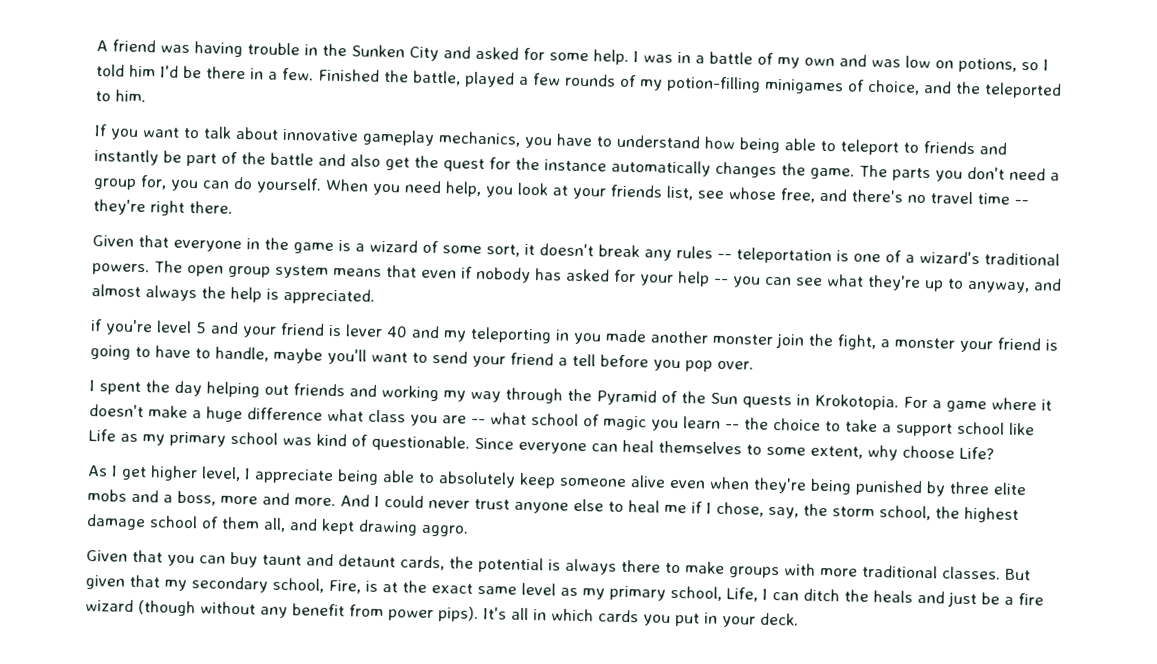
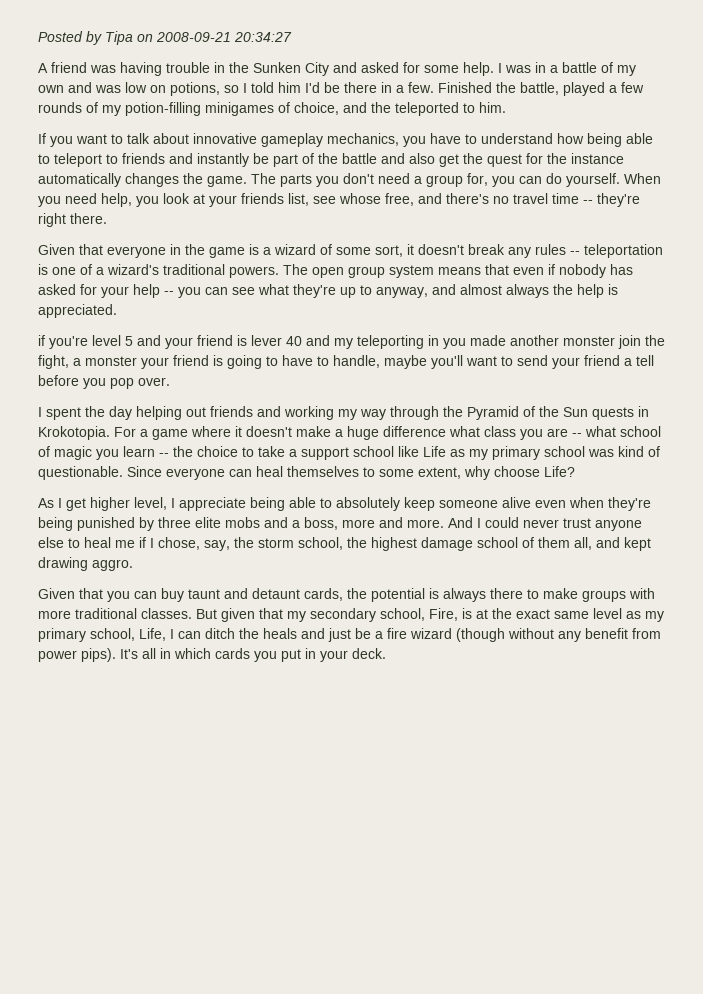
(96, 46) none -> [38,31,292,45] Posted by Tipa on 2008-09-21 20:34:27 //

